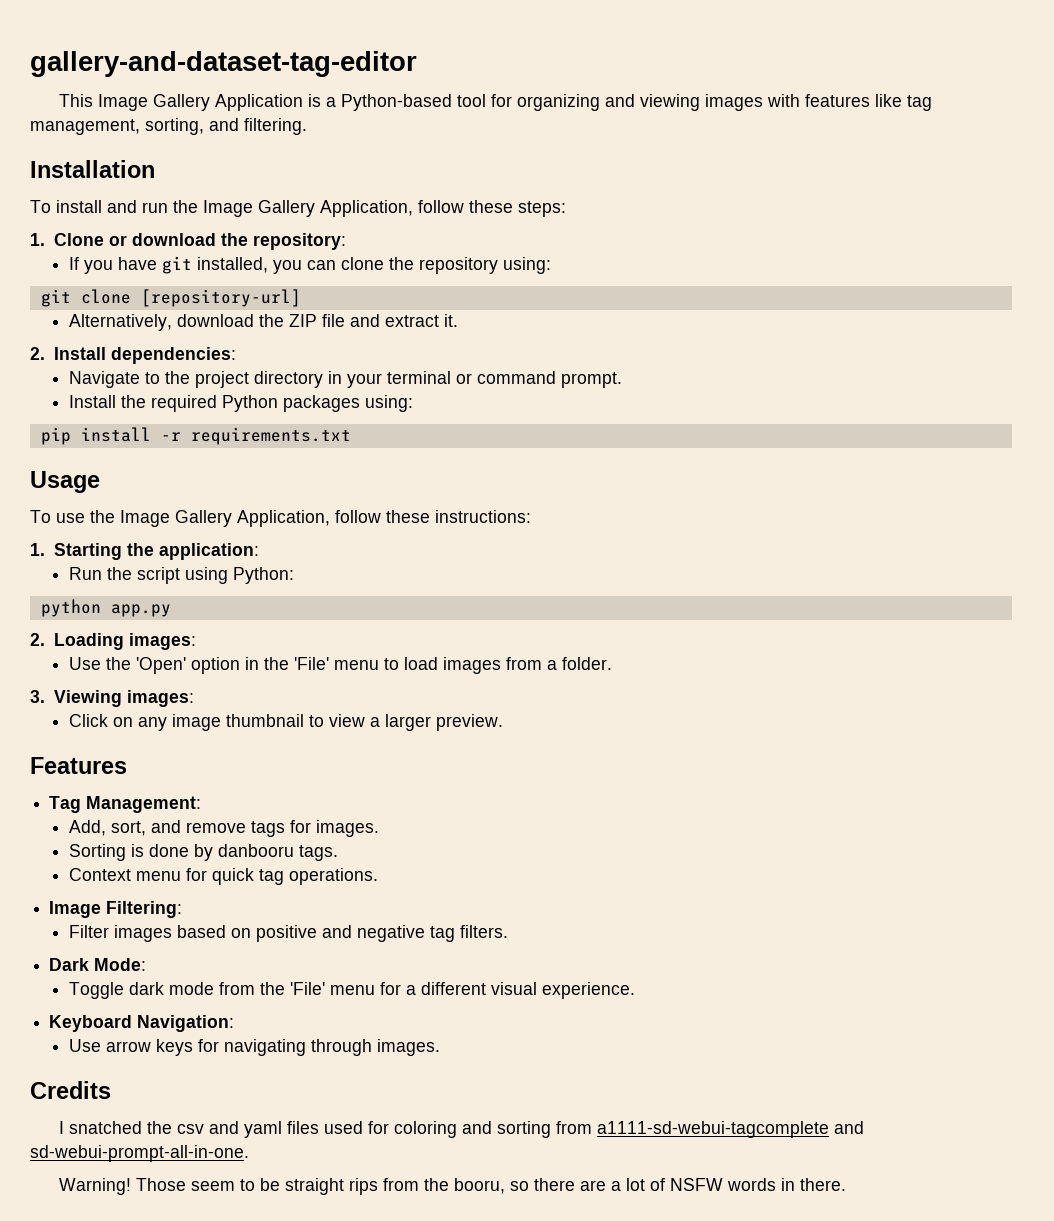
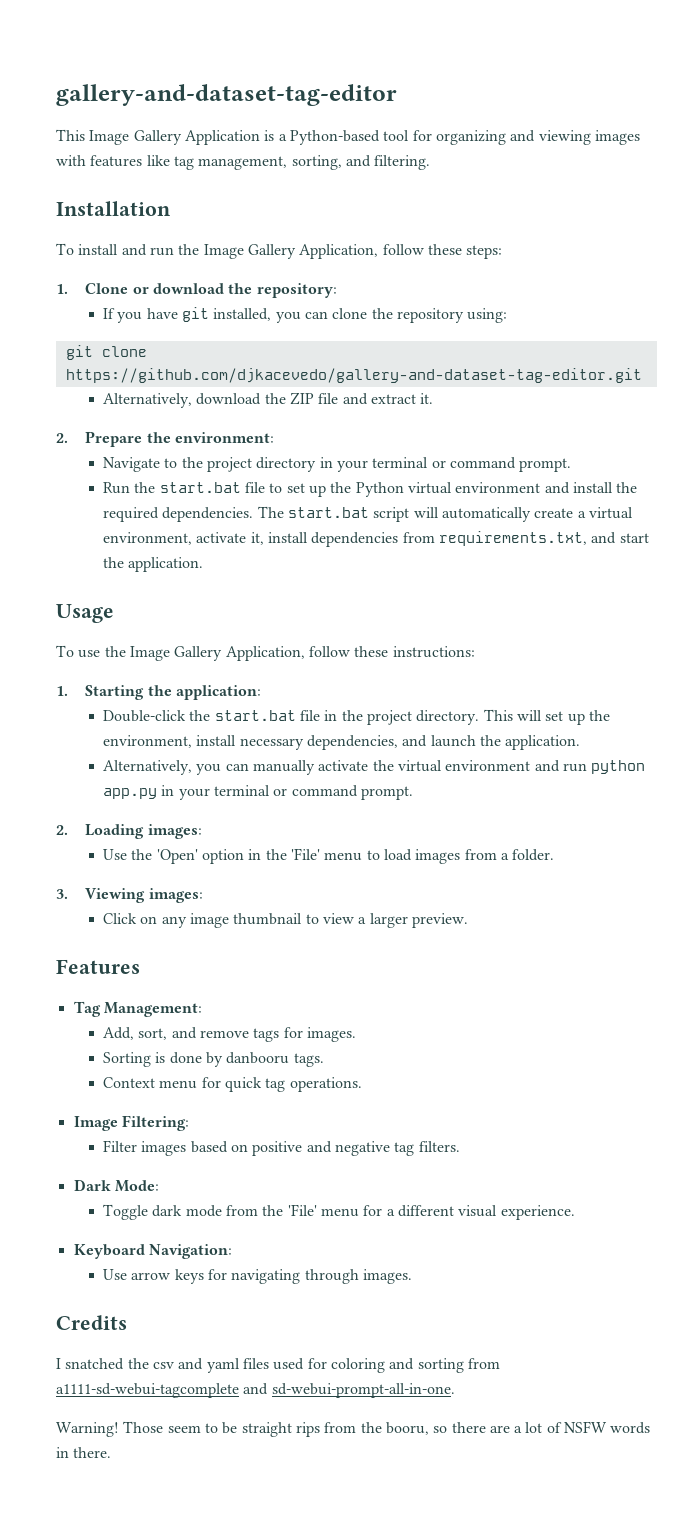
[140,289,301,307] [repository-url] -> [65,368,642,383] https://github.com/djkacevedo/gallery-and-dataset-tag-editor.git
[53,347,236,364] Install dependencies: -> [85,431,275,447] Prepare the environment:
[69,395,414,412] [40,427,351,445] Install the required Python packages using: // pip install -r requirements.txt -> [103,482,638,497] [103,506,633,522] [103,531,649,547] [103,557,204,572] Run the start.bat file to set up the Python virtual environment and install the required dependencies. The start.bat script will automatically create a virtual environment, activate it, install dependencies from requirements.txt, and start the application.
[69,567,295,584] [40,599,171,617] Run the script using Python: // python app.py -> [103,709,610,725] [103,735,581,750] [103,760,646,775] [103,785,413,800] Double-click the start.bat file in the project directory. This will set up the environment, install necessary dependencies, and launch the application. // Alternatively, you can manually activate the virtual environment and run python app.py in your terminal or command prompt.

